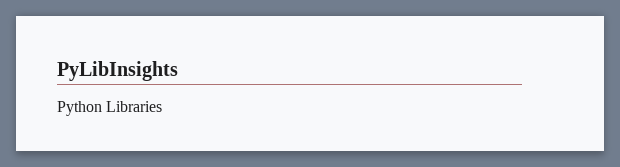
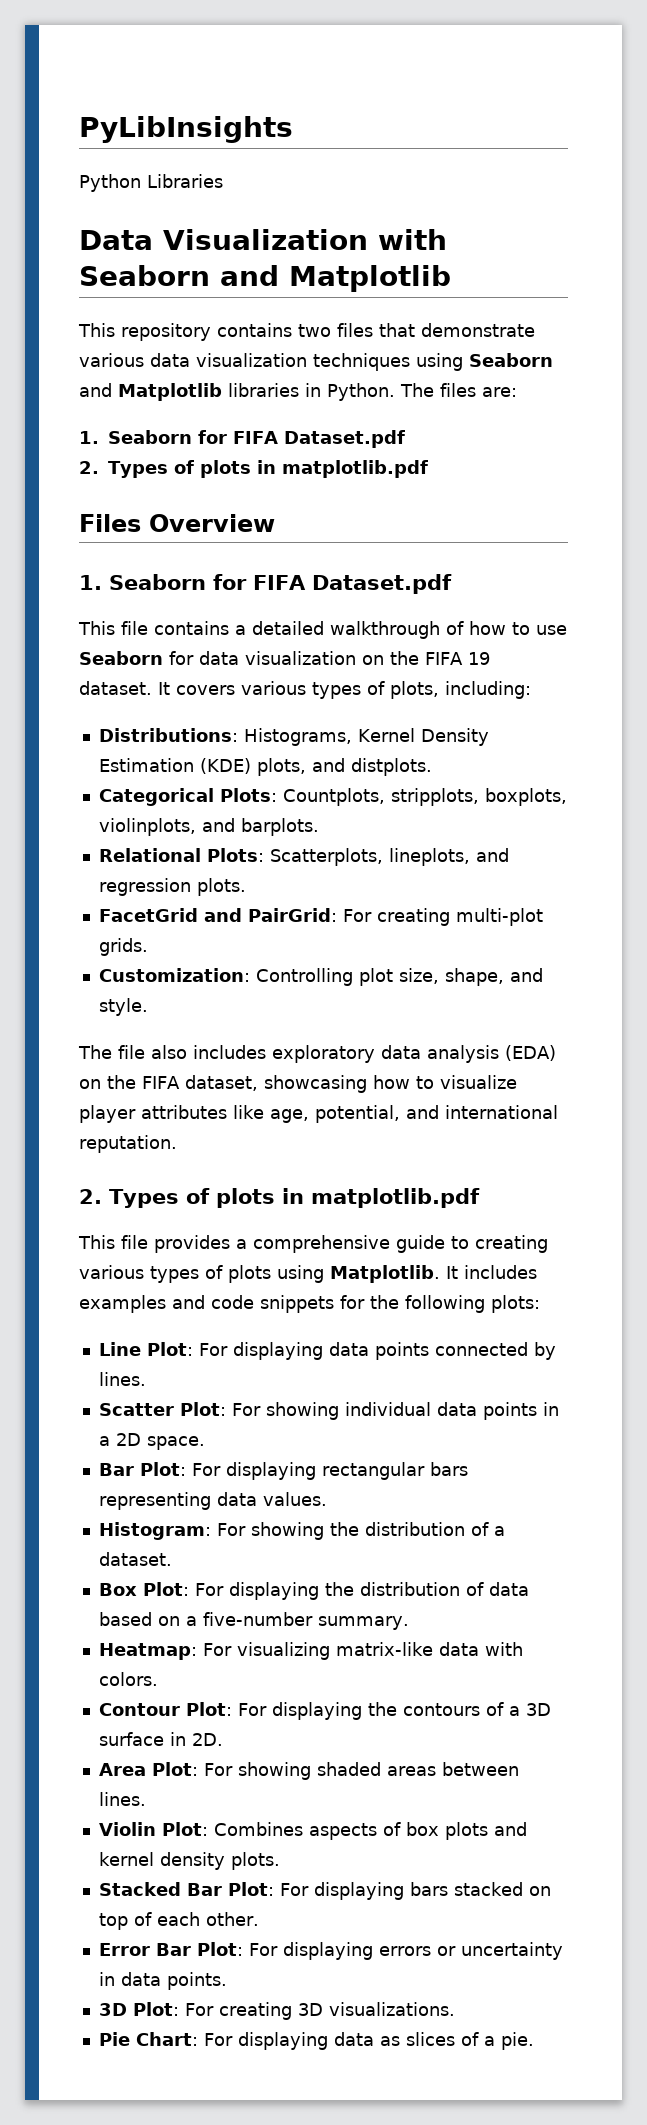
(163, 106) none -> [79,229,447,250] [79,265,451,292] [78,323,535,341] [79,353,553,371] [79,383,517,401] [79,430,405,448] [79,460,428,478] [79,514,275,532] [79,574,452,594] [78,621,567,639] [79,651,490,665] [79,681,531,699] [98,728,489,746] [98,758,432,776] [98,788,567,806] [98,818,319,836] [98,848,509,866] [98,878,246,896] [98,908,543,926] [98,938,148,956] [98,968,543,986] [98,998,148,1016] [78,1045,556,1063] [79,1075,517,1093] [79,1105,558,1123] [79,1135,177,1153] [79,1188,480,1208] [78,1235,548,1253] [79,1265,537,1283] [79,1295,540,1313] [98,1342,556,1360] [98,1372,146,1386] [98,1402,559,1420] [98,1433,205,1450] [98,1462,468,1480] [98,1492,327,1510] [98,1522,505,1540] [98,1552,172,1566] [98,1582,529,1600] [98,1612,409,1630] [98,1642,523,1660] [98,1672,158,1686] [98,1702,551,1720] [98,1732,223,1746] [98,1762,519,1780] [98,1792,146,1806] [98,1822,527,1840] [98,1852,280,1870] [98,1882,551,1900] [98,1912,259,1930] [98,1942,563,1960] [98,1972,227,1990] [98,2002,455,2020] [98,2032,534,2050] // Data Visualization with Seaborn and Matplotlib // This repository contains two files that demonstrate various data visualization techniques using Seaborn and Matplotlib libraries in Python. The files are: // 1. Seaborn for FIFA Dataset.pdf // 2. Types of plots in matplotlib.pdf // Files Overview // 1. Seaborn for FIFA Dataset.pdf // This file contains a detailed walkthrough of how to use Seaborn for data visualization on the FIFA 19 dataset. It covers various types of plots, including: // Distributions: Histograms, Kernel Density Estimation (KDE) plots, and distplots. // Categorical Plots: Countplots, stripplots, boxplots, violinplots, and barplots. // Relational Plots: Scatterplots, lineplots, and regression plots. // FacetGrid and PairGrid: For creating multi-plot grids. // Customization: Controlling plot size, shape, and style. // The file also includes exploratory data analysis (EDA) on the FIFA dataset, showcasing how to visualize player attributes like age, potential, and international reputation. // 2. Types of plots in matplotlib.pdf // This file provides a comprehensive guide to creating various types of plots using Matplotlib. It includes examples and code snippets for the following plots: // Line Plot: For displaying data points connected by lines. // Scatter Plot: For showing individual data points in a 2D space. // Bar Plot: For displaying rectangular bars representing data values. // Histogram: For showing the distribution of a dataset. // Box Plot: For displaying the distribution of data based on a five-number summary. // Heatmap: For visualizing matrix-like data with colors. // Contour Plot: For displaying the contours of a 3D surface in 2D. // Area Plot: For showing shaded areas between lines. // Violin Plot: Combines aspects of box plots and kernel density plots. // Stacked Bar Plot: For displaying bars stacked on top of each other. // Error Bar Plot: For displaying errors or uncertainty in data points. // 3D Plot: For creating 3D visualizations. // Pie Chart: For displaying data as slices of a pie.

